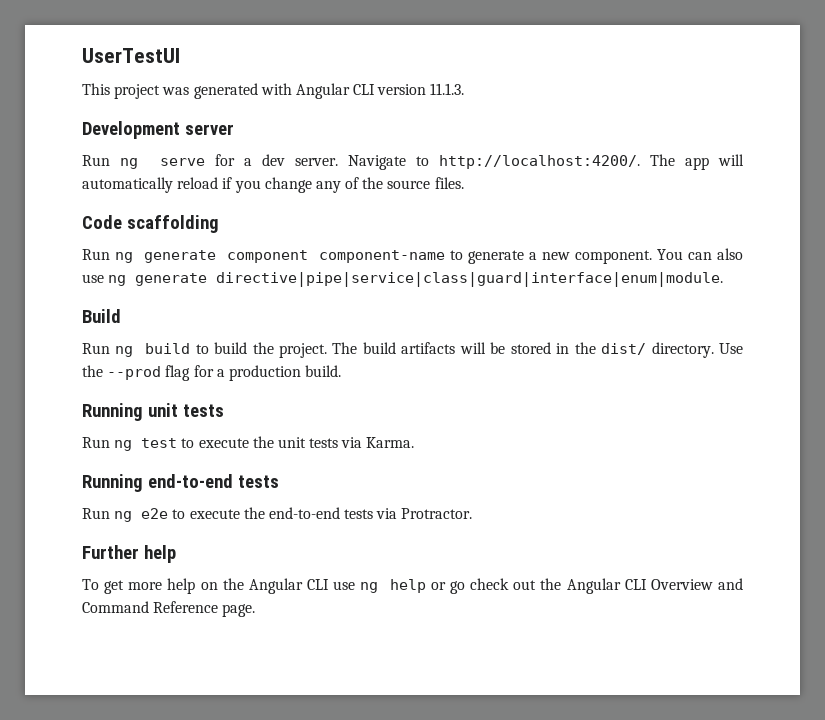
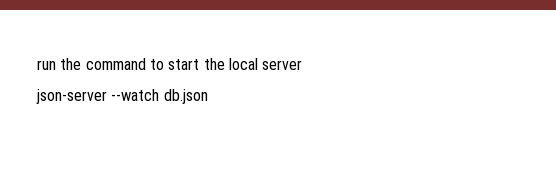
[82,48,180,63] [82,83,465,99] [82,121,234,139] [82,154,744,170] [82,177,464,193] [82,215,219,233] [82,248,744,264] [82,272,724,287] [82,309,121,323] [82,342,743,358] [82,365,342,381] [82,403,224,421] [82,436,415,451] [82,474,279,492] [82,507,473,522] [82,545,176,563] [82,578,743,594] [82,601,256,617] UserTestUI // This project was generated with Angular CLI version 11.1.3. // Development server // Run ng serve for a dev server. Navigate to http://localhost:4200/. The app will automatically reload if you change any of the source files. // Code scaffolding // Run ng generate component component-name to generate a new component. You can also use ng generate directive|pipe|service|class|guard|interface|enum|module. // Build // Run ng build to build the project. The build artifacts will be stored in the dist/ directory. Use the --prod flag for a production build. // Running unit tests // Run ng test to execute the unit tests via Karma. // Running end-to-end tests // Run ng e2e to execute the end-to-end tests via Protractor. // Further help // To get more help on the Angular CLI use ng help or go check out the Angular CLI Overview and Command Reference page. -> [37,58,303,70] [36,89,208,104] run the command to start the local server // json-server --watch db.json

